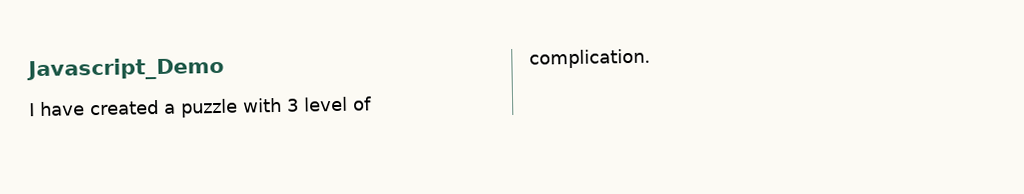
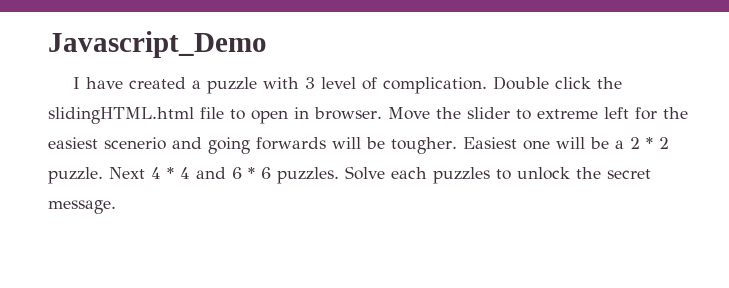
(651, 58) none -> [493,76,623,90] [48,107,688,124] [48,137,669,154] [48,166,651,184] [48,200,116,214] Double click the slidingHTML.html file to open in browser. Move the slider to extreme left for the easiest scenerio and going forwards will be tougher. Easiest one will be a 2 * 2 puzzle. Next 4 * 4 and 6 * 6 puzzles. Solve each puzzles to unlock the secret message.

